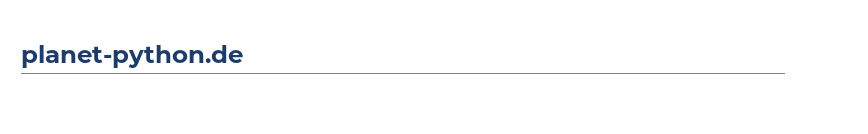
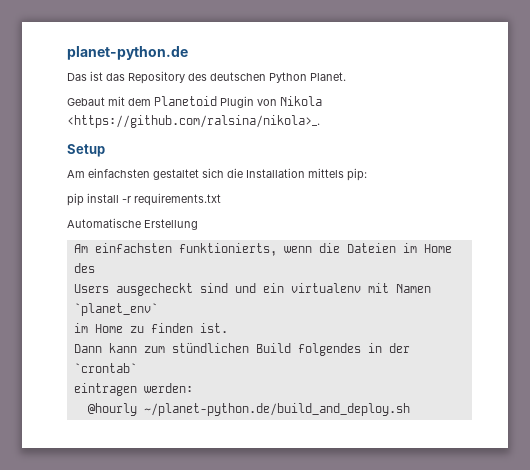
(243, 56) none -> [67,71,346,84] [67,96,322,108] [67,115,320,128] [67,144,105,157] [67,168,367,181] [67,193,221,206] [67,218,198,230] [73,243,452,256] [73,263,95,273] [73,283,431,296] [73,303,158,316] [73,323,228,333] [73,343,410,356] [73,363,137,373] [73,383,193,396] [87,403,410,416] // Das ist das Repository des deutschen Python Planet. // Gebaut mit dem Planetoid Plugin von Nikola <https://github.com/ralsina/nikola>_. // Setup // Am einfachsten gestaltet sich die Installation mittels pip: // pip install -r requirements.txt // Automatische Erstellung // Am einfachsten funktionierts, wenn die Dateien im Home des // Users ausgecheckt sind und ein virtualenv mit Namen `planet_env` // im Home zu finden ist. // Dann kann zum stündlichen Build folgendes in der `crontab` // eintragen werden: // @hourly ~/planet-python.de/build_and_deploy.sh

